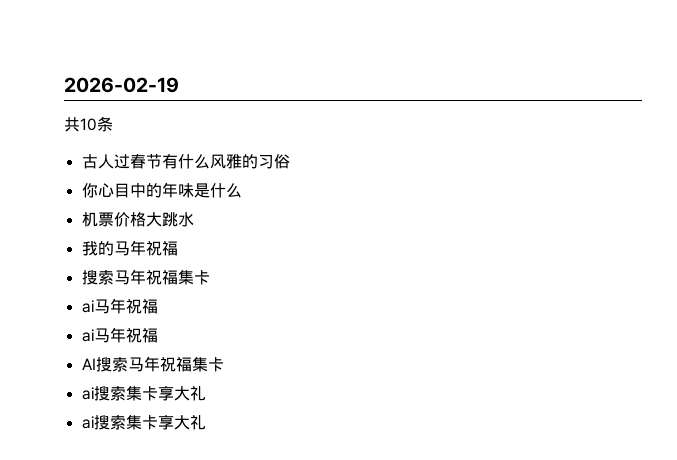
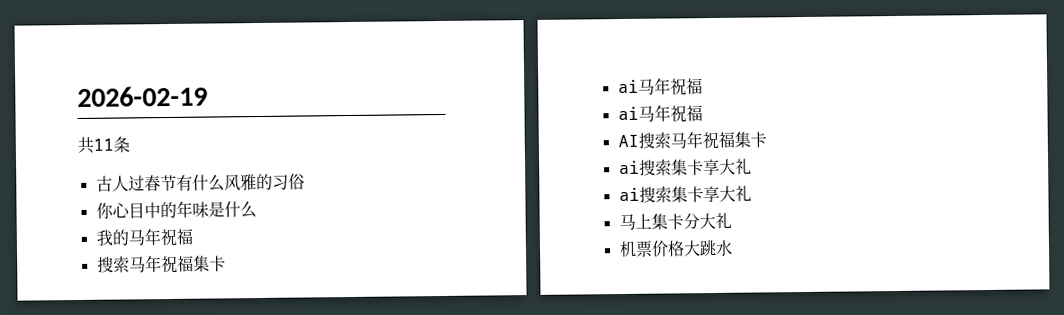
[80,118,97,131] 10 -> [93,138,114,151] 11
[81,212,194,227] // 机票价格大跳水 -> (257, 210) none
(206, 422) none -> [618,212,732,231] [618,239,733,258] // 马上集卡分大礼 // 机票价格大跳水

